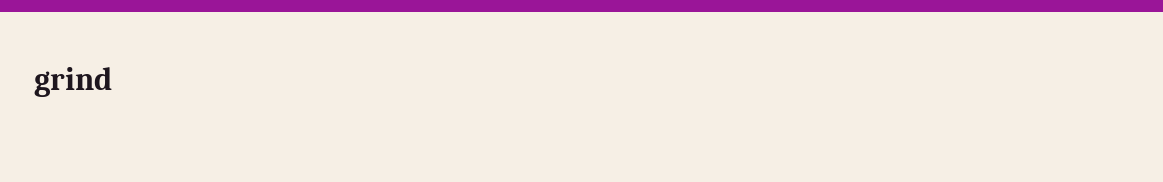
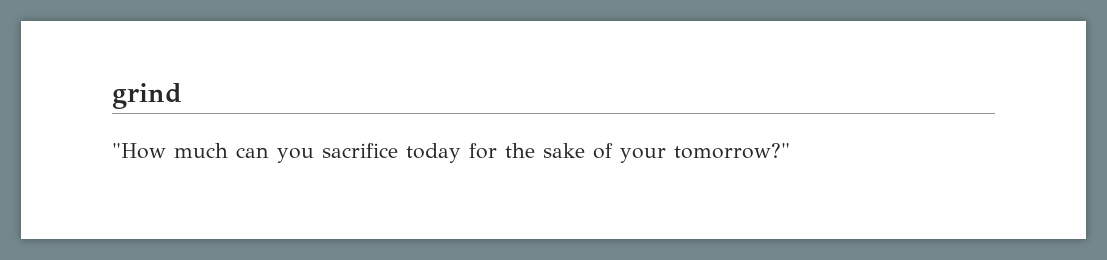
(112, 82) none -> [112,143,790,163] // "How much can you sacrifice today for the sake of your tomorrow?"

